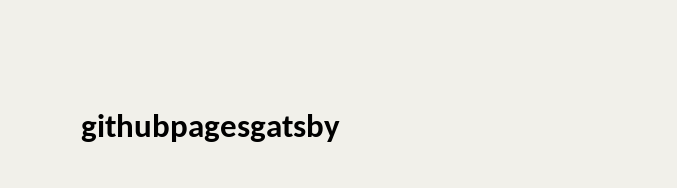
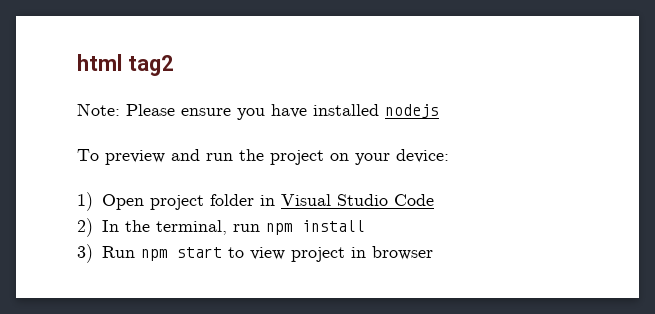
[81,114,340,142] githubpagesgatsby -> [77,54,173,76] [77,103,439,120] [77,149,449,165] [77,192,435,211] [77,218,366,237] [77,244,434,263] html tag2 // Note: Please ensure you have installed nodejs // To preview and run the project on your device: // 1) Open project folder in Visual Studio Code // 2) In the terminal, run npm install // 3) Run npm start to view project in browser

